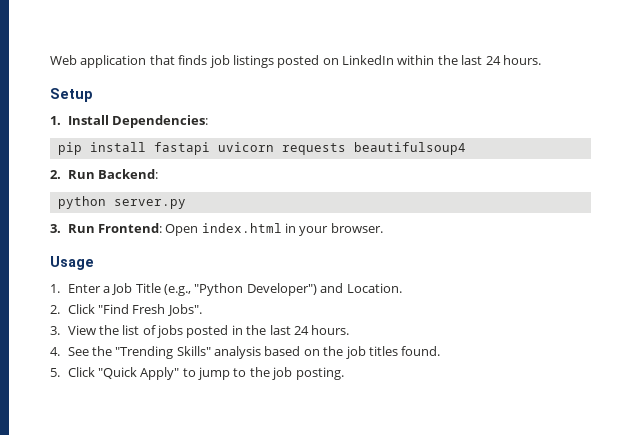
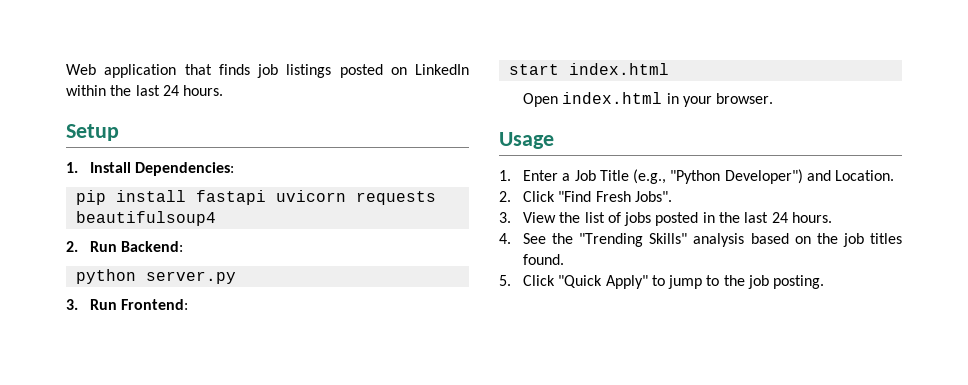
(162, 228) none -> [508,63,669,75] // start index.html //

